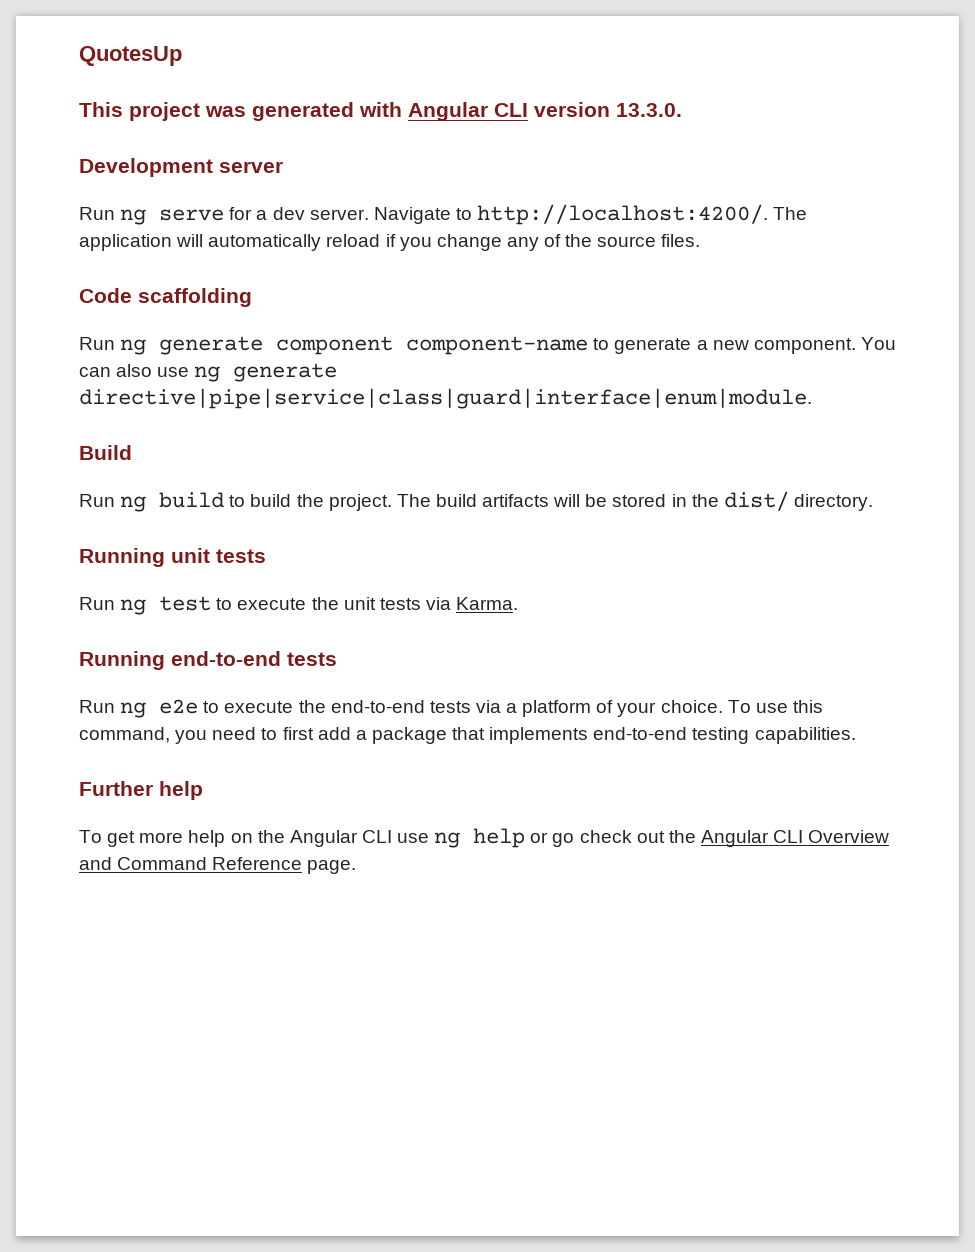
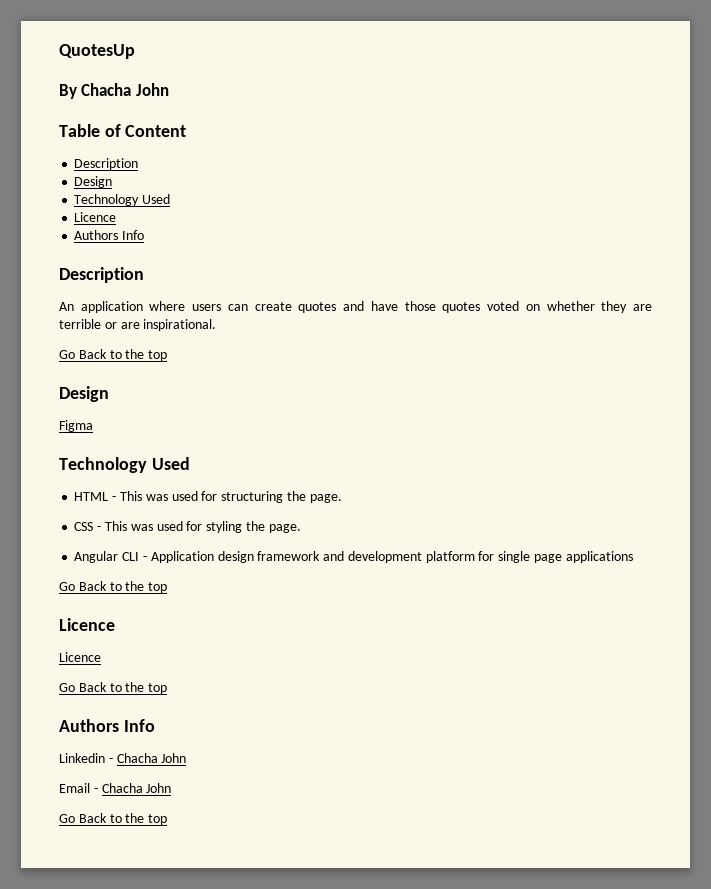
[79,102,682,121] [79,158,283,177] [79,204,808,225] [79,234,701,251] [79,288,252,307] [79,336,896,355] [79,363,338,382] [79,388,812,409] [79,445,132,460] [79,491,873,512] [79,548,266,567] [79,596,519,615] [79,651,337,670] [79,699,823,718] [79,727,856,744] [79,781,203,800] [79,828,890,848] [79,857,357,874] This project was generated with Angular CLI version 13.3.0. // Development server // Run ng serve for a dev server. Navigate to http://localhost:4200/. The application will automatically reload if you change any of the source files. // Code scaffolding // Run ng generate component component-name to generate a new component. You can also use ng generate directive|pipe|service|class|guard|interface|enum|module. // Build // Run ng build to build the project. The build artifacts will be stored in the dist/ directory. // Running unit tests // Run ng test to execute the unit tests via Karma. // Running end-to-end tests // Run ng e2e to execute the end-to-end tests via a platform of your choice. To use this command, you need to first add a package that implements end-to-end testing capabilities. // Further help // To get more help on the Angular CLI use ng help or go check out the Angular CLI Overview and Command Reference page. -> [59,83,169,99] [59,124,187,137] [74,158,139,170] [74,176,113,188] [74,194,171,206] [74,212,117,222] [74,230,145,240] [59,267,144,283] [59,301,653,313] [59,319,217,331] [59,349,168,361] [59,386,109,402] [59,420,93,432] [59,457,190,473] [74,491,342,503] [74,521,301,533] [74,551,633,563] [59,581,168,593] [59,618,115,631] [59,652,101,662] [59,682,168,694] [59,719,155,732] [59,753,187,763] [59,783,172,793] [59,813,168,825] By Chacha John // Table of Content // Description // Design // Technology Used // Licence // Authors Info // Description // An application where users can create quotes and have those quotes voted on whether they are terrible or are inspirational. // Go Back to the top // Design // Figma // Technology Used // HTML - This was used for structuring the page. // CSS - This was used for styling the page. // Angular CLI - Application design framework and development platform for single page applications // Go Back to the top // Licence // Licence // Go Back to the top // Authors Info // Linkedin - Chacha John // Email - Chacha John // Go Back to the top

